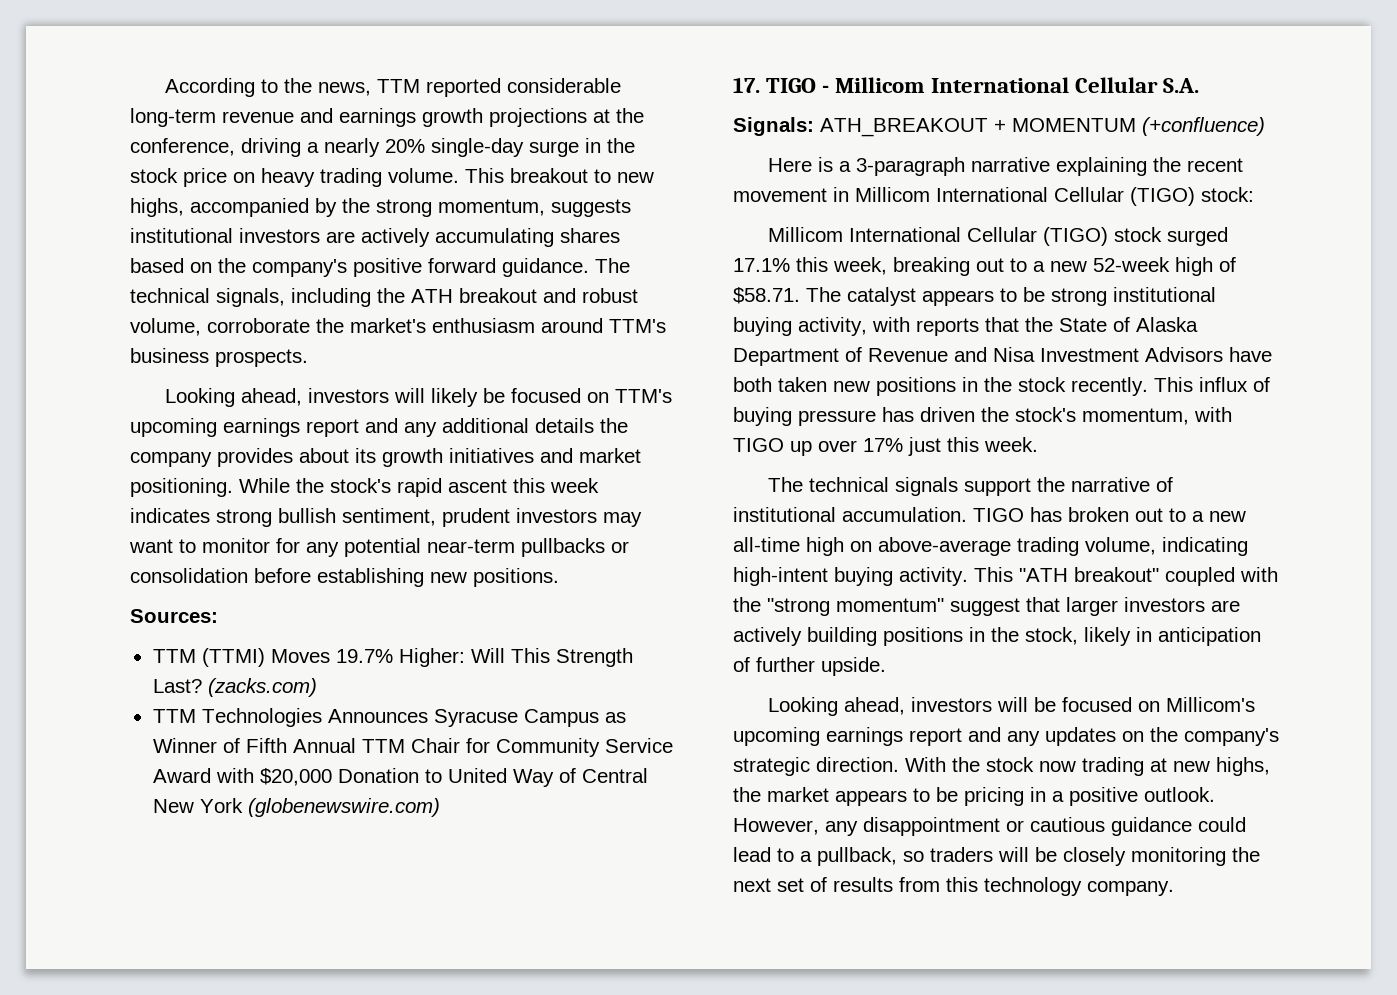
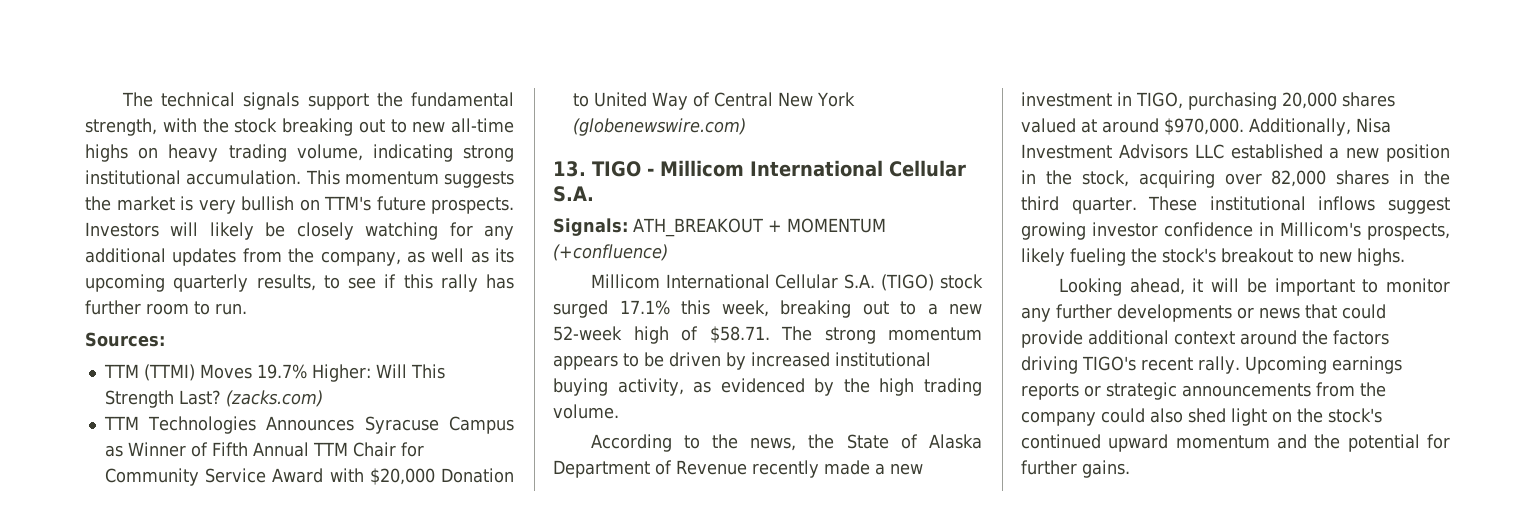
[164,78,621,97] [130,108,644,127] [130,138,635,157] [130,168,654,187] [130,198,631,217] [130,228,620,247] [130,258,630,277] [130,288,638,307] [130,318,666,336] [130,348,308,367] [164,388,672,407] [130,418,628,437] [130,448,641,467] [130,478,599,497] [130,508,642,527] [129,538,629,557] [130,568,559,587] According to the news, TTM reported considerable long-term revenue and earnings growth projections at the conference, driving a nearly 20% single-day surge in the stock price on heavy trading volume. This breakout to new highs, accompanied by the strong momentum, suggests institutional investors are actively accumulating shares based on the company's positive forward guidance. The technical signals, including the ATH breakout and robust volume, corroborate the market's enthusiasm around TTM's business prospects. // Looking ahead, investors will likely be focused on TTM's upcoming earnings report and any additional details the company provides about its growth initiatives and market positioning. While the stock's rapid ascent this week indicates strong bullish sentiment, prudent investors may want to monitor for any potential near-term pullbacks or consolidation before establishing new positions. -> [121,92,514,110] [85,118,514,136] [85,144,514,162] [85,170,514,188] [85,196,514,214] [85,222,514,240] [85,248,514,266] [85,274,514,292] [85,300,247,315] The technical signals support the fundamental strength, with the stock breaking out to new all-time highs on heavy trading volume, indicating strong institutional accumulation. This momentum suggests the market is very bullish on TTM's future prospects. Investors will likely be closely watching for any additional updates from the company, as well as its upcoming quarterly results, to see if this rally has further room to run.
[733,77,760,93] 17. -> [553,161,586,177] 13.
[767,157,1243,176] [733,187,1254,206] [767,227,1037,242] Here is a 3-paragraph narrative explaining the recent movement in Millicom International Cellular (TIGO) stock: // Millicom International Cellular -> [590,274,876,289] Millicom International Cellular S.A.
[847,287,1216,306] [733,317,1019,336] catalyst appears to be strong institutional buying activity, with reports that -> [824,327,982,344] [553,352,931,370] [553,378,982,396] [553,404,619,419] [590,434,797,452] strong momentum appears to be driven by increased institutional buying activity, as evidenced by the high trading volume. // According to the news,
[954,347,1272,362] [733,377,1270,396] [733,407,1232,426] [733,437,1038,456] [767,477,1173,496] [733,507,1246,522] [733,537,1248,556] [733,567,1278,586] [733,597,1240,616] [733,627,1261,646] [733,657,886,676] [767,697,1255,716] [733,727,1279,746] [733,757,1270,776] [733,787,1215,806] [733,817,1246,836] [733,847,1260,866] [733,877,1174,896] and Nisa Investment Advisors have both taken new positions in the stock recently. This influx of buying pressure has driven the stock's momentum, with TIGO up over 17% just this week. // The technical signals support the narrative of institutional accumulation. TIGO has broken out to a new all-time high on above-average trading volume, indicating high-intent buying activity. This "ATH breakout" coupled with the "strong momentum" suggest that larger investors are actively building positions in the stock, likely in anticipation of further upside. // Looking ahead, investors will be focused on Millicom's upcoming earnings report and any updates on the company's strategic direction. With the stock now trading at new highs, the market appears to be pricing in a positive outlook. However, any disappointment or cautious guidance could lead to a pullback, so traders will be closely monitoring the next set of results from this technology company. -> [751,460,923,478] [1021,92,1395,110] [1021,118,1391,136] [1021,144,1450,162] [1021,170,1450,188] [1021,196,1450,214] [1021,222,1450,240] [1021,248,1405,266] [1058,278,1450,296] [1021,304,1386,322] [1021,330,1389,348] [1021,356,1402,374] [1021,382,1386,400] [1021,408,1382,426] [1021,434,1450,452] [1021,460,1130,478] recently made a new investment in TIGO, purchasing 20,000 shares valued at around $970,000. Additionally, Nisa Investment Advisors LLC established a new position in the stock, acquiring over 82,000 shares in the third quarter. These institutional inflows suggest growing investor confidence in Millicom's prospects, likely fueling the stock's breakout to new highs. // Looking ahead, it will be important to monitor any further developments or news that could provide additional context around the factors driving TIGO's recent rally. Upcoming earnings reports or strategic announcements from the company could also shed light on the stock's continued upward momentum and the potential for further gains.

